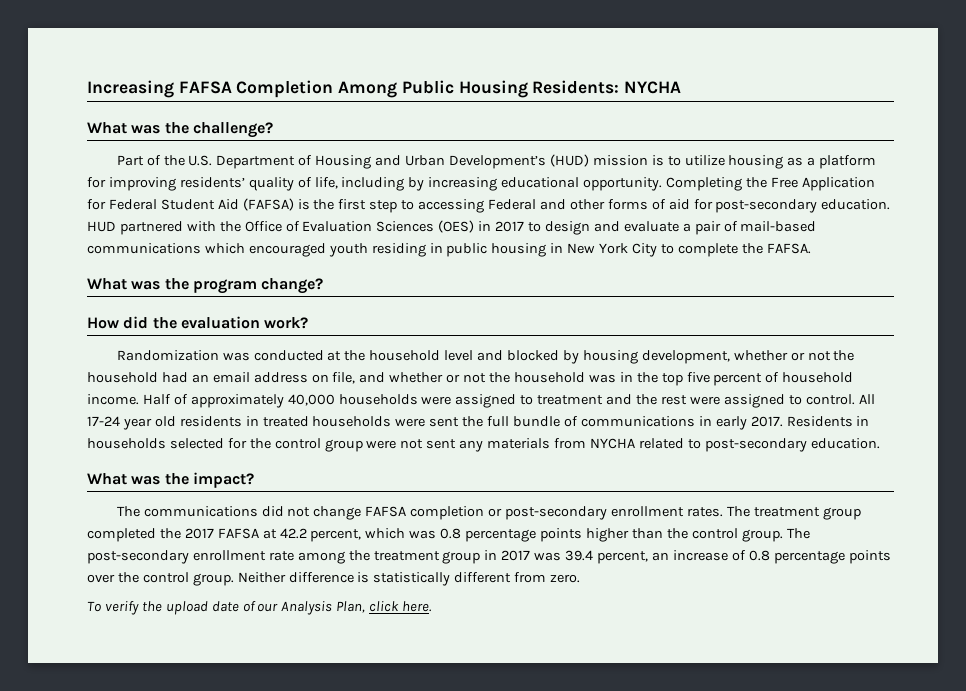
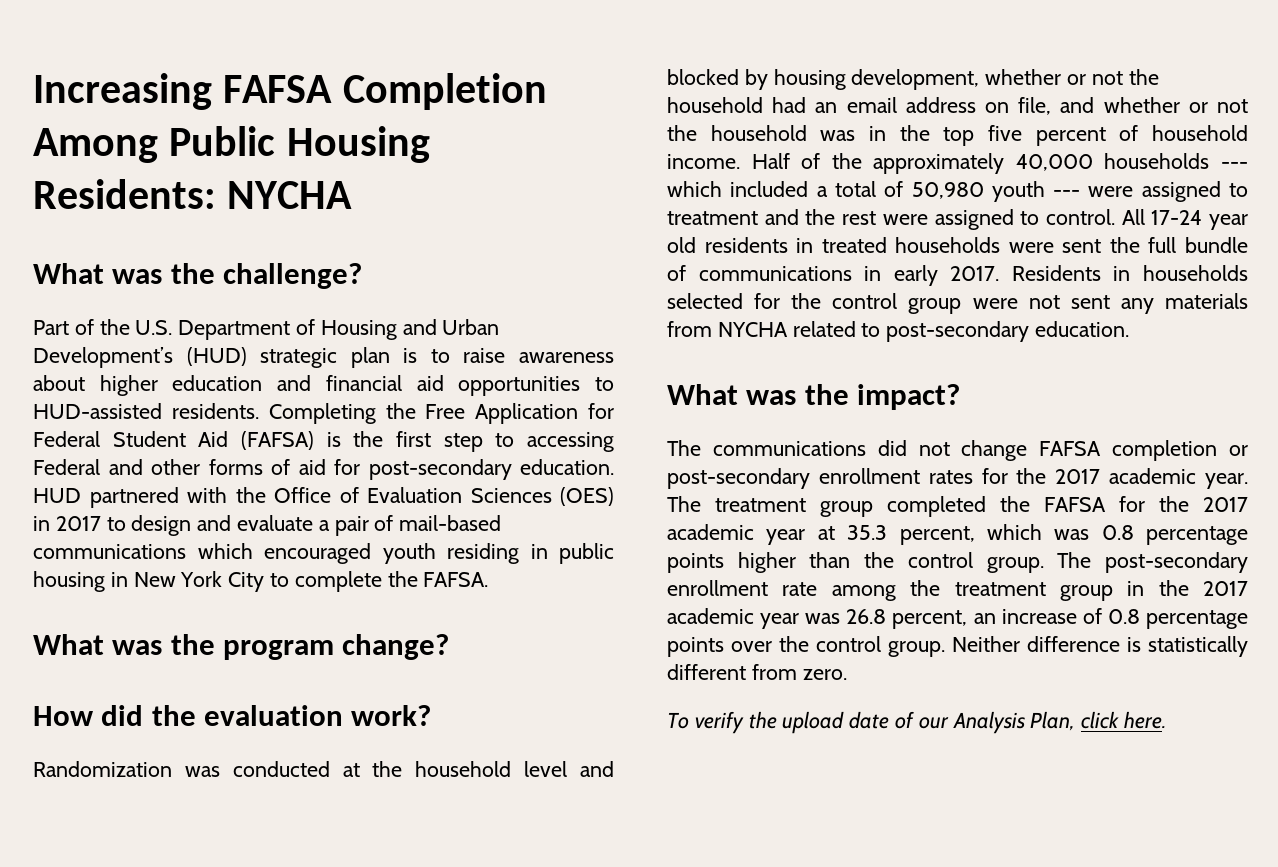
[592,155,877,169] [87,177,663,191] mission is to utilize housing as a platform for improving residents’ quality of life, including by increasing educational opportunity. -> [260,347,614,368] [33,375,614,396] [33,403,259,419] strategic plan is to raise awareness about higher education and financial aid opportunities to HUD-assisted residents.
(188, 399) none -> [831,153,862,169] the
(418, 399) none -> [1221,162,1248,169] [667,181,1081,202] --- which included a total of 50,980 youth ---
[686,507,723,517] rates. -> [928,468,1249,489] rates for the 2017 academic year.
[184,528,307,539] 2017 FAFSA at 42.2 -> [1044,496,1248,512] [667,524,888,545] FAFSA for the 2017 academic year at 35.3
[501,550,594,561] 2017 was 39.4 -> [1158,580,1248,596] [667,608,887,629] the 2017 academic year was 26.8

